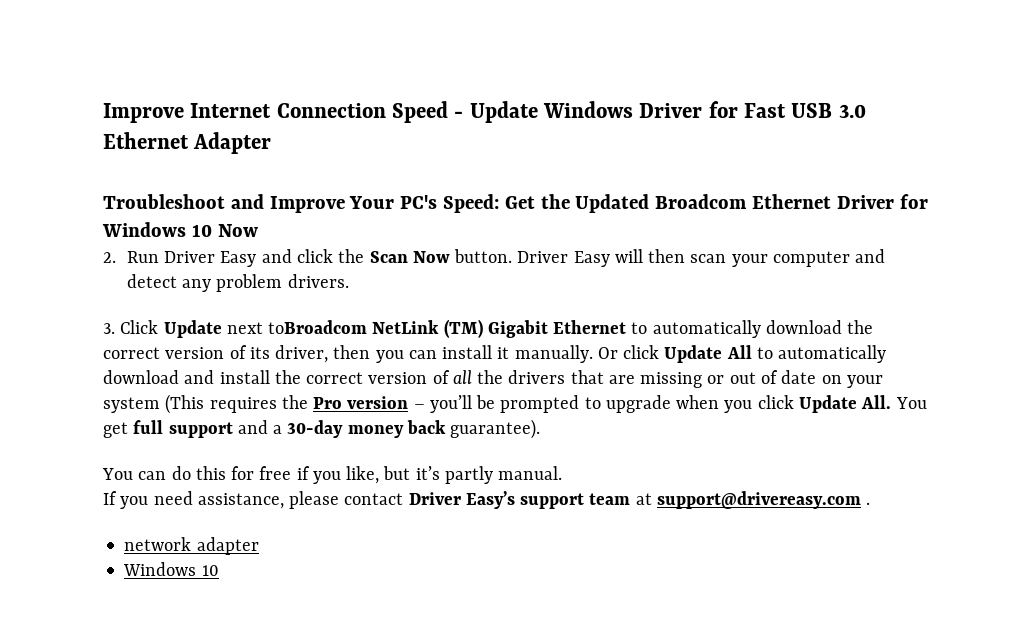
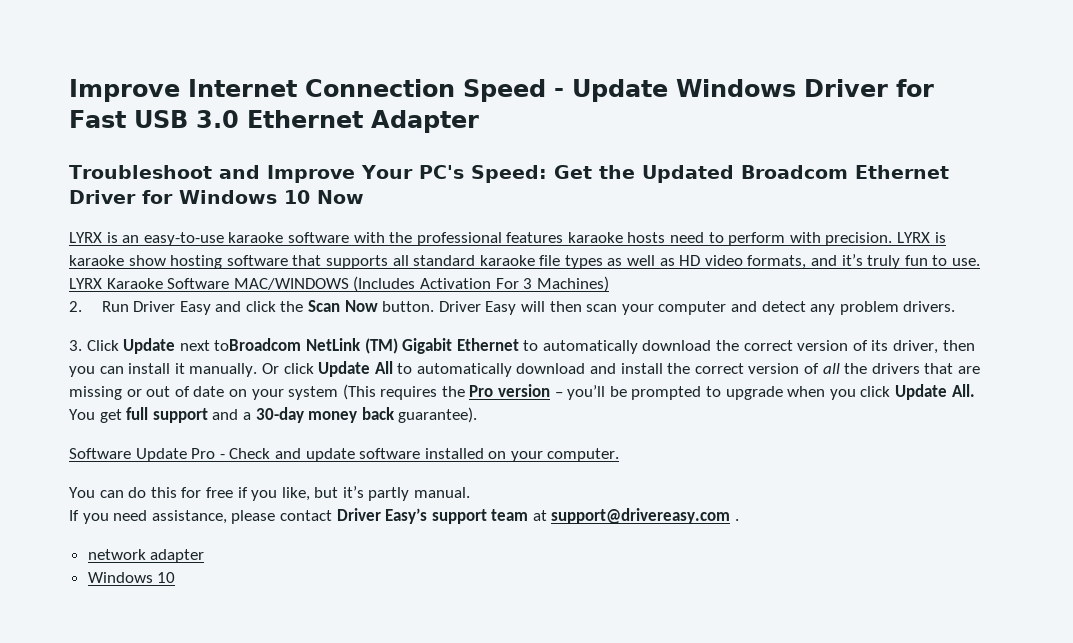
(258, 230) none -> [69,232,946,246] [69,254,980,269] [69,276,609,292] // LYRX is an easy-to-use karaoke software with the professional features karaoke hosts need to perform with precision. LYRX is karaoke show hosting software that supports all standard karaoke file types as well as HD video formats, and it’s truly fun to use. LYRX Karaoke Software MAC/WINDOWS (Includes Activation For 3 Machines)
(541, 429) none -> [69,448,620,462] // Software Update Pro - Check and update software installed on your computer.

